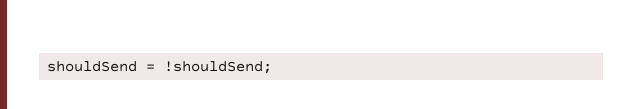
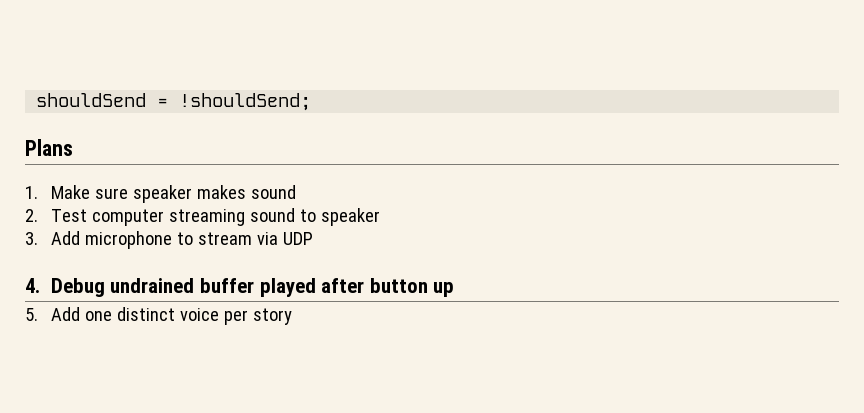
(272, 67) none -> [25,139,73,156] [25,185,296,203] [25,208,380,226] [25,231,313,249] [25,278,455,297] [25,307,292,325] // Plans // 1. Make sure speaker makes sound // 2. Test computer streaming sound to speaker // 3. Add microphone to stream via UDP // 4. Debug undrained buffer played after button up // 5. Add one distinct voice per story

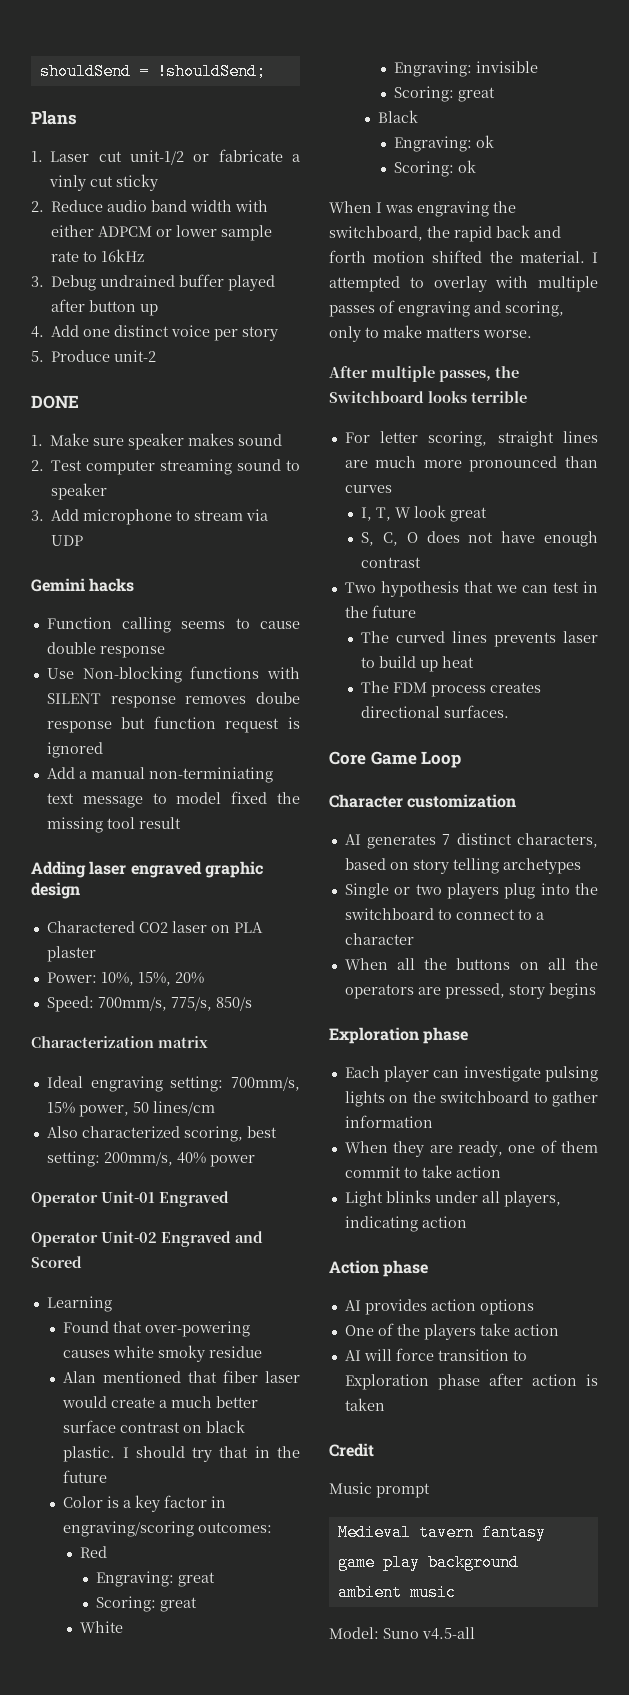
(73, 147) none -> [31,149,300,165] [49,174,159,191] [31,200,269,212] [51,225,273,241] [51,249,145,262] [31,274,276,291] [51,299,159,316] [31,325,279,341] [31,350,157,362] [31,395,79,409] // 1. Laser cut unit-1/2 or fabricate a vinly cut sticky // 2. Reduce audio band width with either ADPCM or lower sample rate to 16kHz // 3. Debug undrained buffer played after button up // 4. Add one distinct voice per story // 5. Produce unit-2 // DONE
[25,278,455,297] [25,307,292,325] 4. Debug undrained buffer played after button up // 5. Add one distinct voice per story -> [31,578,135,592] [46,617,300,633] [46,642,165,658] [46,666,300,683] [46,692,300,708] [46,716,300,733] [46,742,103,758] [46,767,273,783] [46,791,300,808] [46,817,181,833] [31,861,263,878] [31,882,80,899] [46,921,263,933] [46,946,96,962] [46,972,204,986] [46,996,252,1012] [31,1036,208,1048] [46,1076,300,1092] [46,1101,215,1117] [46,1126,277,1142] [46,1151,255,1167] [31,1191,229,1207] [31,1231,263,1247] [31,1256,82,1268] [46,1296,112,1312] [63,1321,251,1337] [63,1345,263,1362] [63,1370,300,1383] [62,1396,259,1408] [63,1420,246,1433] [63,1446,300,1462] [63,1470,108,1483] [63,1495,227,1512] [63,1521,273,1537] [79,1546,107,1558] [96,1571,216,1587] [96,1596,198,1612] [79,1621,123,1633] [394,61,539,77] [394,86,496,102] [377,110,418,123] [394,135,495,152] [394,160,477,177] [329,201,516,217] [329,225,561,242] [329,250,598,263] [329,276,598,292] [329,300,564,317] [329,325,532,342] [329,366,519,382] [329,391,527,403] [344,431,598,447] [344,456,598,472] [344,485,392,493] [361,505,488,522] [361,531,598,547] [361,557,422,568] [344,581,598,597] [344,605,416,618] [361,631,598,647] [361,656,475,672] [361,681,542,697] [361,705,510,718] [329,751,462,768] [329,794,517,808] [344,833,598,849] [344,858,581,874] [344,883,598,899] [344,908,544,920] [344,933,414,945] [344,958,598,970] [344,983,596,999] [329,1027,469,1044] [344,1066,598,1082] [344,1091,598,1107] [344,1115,433,1128] [344,1140,598,1157] [344,1165,501,1178] [344,1190,561,1207] [344,1216,467,1232] [329,1260,429,1277] [344,1299,534,1315] [344,1323,559,1340] [344,1348,527,1361] [344,1373,598,1390] [344,1398,385,1411] [329,1443,374,1457] [329,1482,430,1498] [337,1524,546,1541] [337,1554,519,1571] [337,1584,456,1601] [329,1627,475,1640] Gemini hacks // Function calling seems to cause double response // Use Non-blocking functions with SILENT response removes doube response but function request is ignored // Add a manual non-terminiating text message to model fixed the missing tool result // Adding laser engraved graphic design // Charactered CO2 laser on PLA plaster // Power: 10%, 15%, 20% // Speed: 700mm/s, 775/s, 850/s // Characterization matrix // Ideal engraving setting: 700mm/s, 15% power, 50 lines/cm // Also characterized scoring, best setting: 200mm/s, 40% power // Operator Unit-01 Engraved // Operator Unit-02 Engraved and Scored // Learning // Found that over-powering causes white smoky residue // Alan mentioned that fiber laser would create a much better surface contrast on black plastic. I should try that in the future // Color is a key factor in engraving/scoring outcomes: // Red // Engraving: great // Scoring: great // White // Engraving: invisible // Scoring: great // Black // Engraving: ok // Scoring: ok // When I was engraving the switchboard, the rapid back and forth motion shifted the material. I attempted to overlay with multiple passes of engraving and scoring, only to make matters worse. // After multiple passes, the Switchboard looks terrible // For letter scoring, straight lines are much more pronounced than curves // I, T, W look great // S, C, O does not have enough contrast // Two hypothesis that we can test in the future // The curved lines prevents laser to build up heat // The FDM process creates directional surfaces. // Core Game Loop // Character customization // AI generates 7 distinct characters, based on story telling archetypes // Single or two players plug into the switchboard to connect to a character // When all the buttons on all the operators are pressed, story begins // Exploration phase // Each player can investigate pulsing lights on the switchboard to gather information // When they are ready, one of them commit to take action // Light blinks under all players, indicating action // Action phase // AI provides action options // One of the players take action // AI will force transition to Exploration phase after action is taken // Credit // Music prompt // Medieval tavern fantasy game play background ambient music // Model: Suno v4.5-all

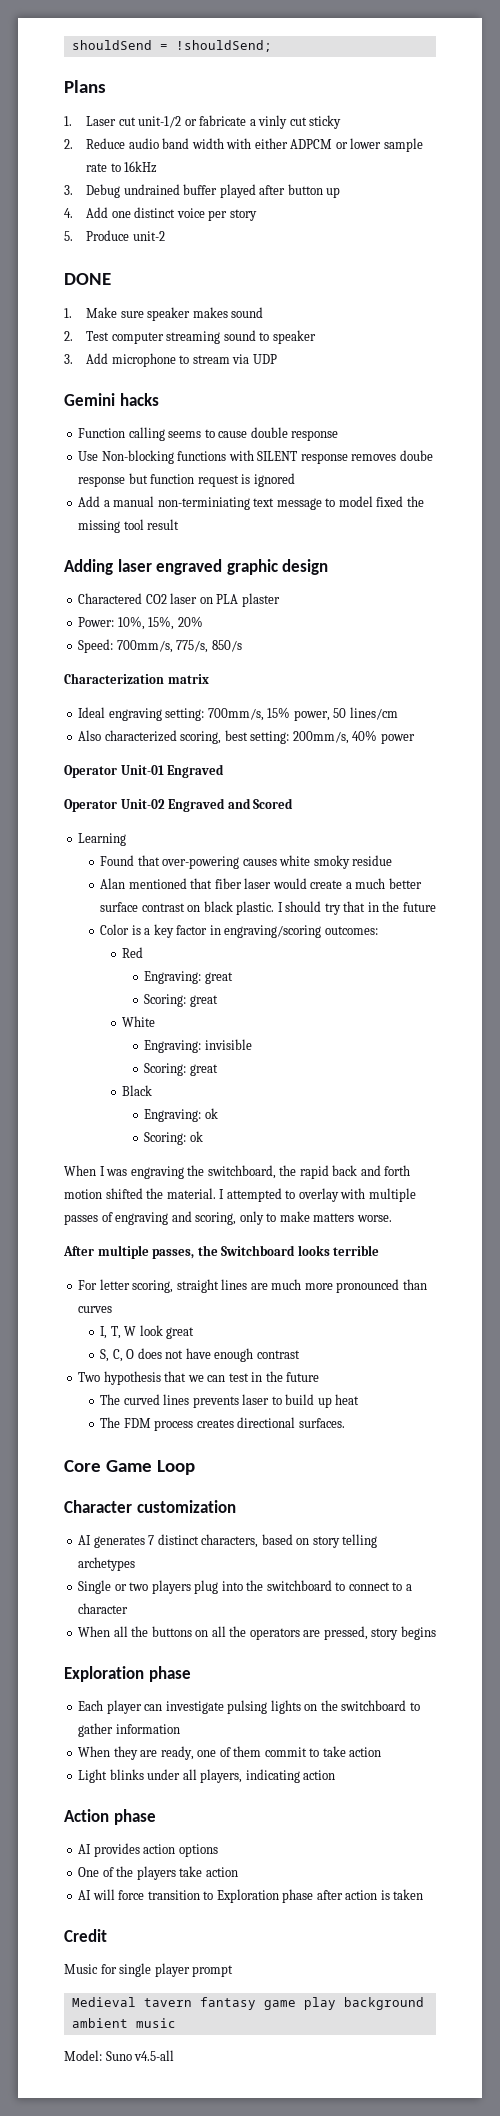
(372, 1488) none -> [100,1963,190,1977] for single player

